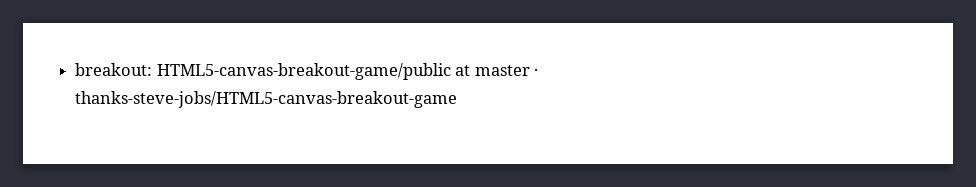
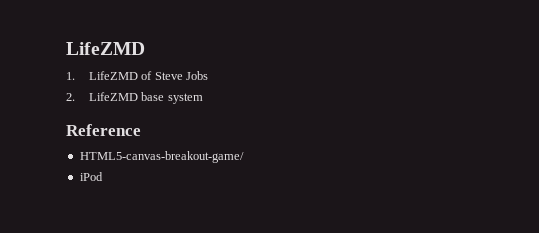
[75,63,538,80] [75,91,458,108] breakout: HTML5-canvas-breakout-game/public at master · thanks-steve-jobs/HTML5-canvas-breakout-game -> [66,42,145,55] [66,71,208,80] [66,92,203,104] [66,124,141,136] [79,151,244,163] [79,172,103,181] LifeZMD // 1. LifeZMD of Steve Jobs // 2. LifeZMD base system // Reference // HTML5-canvas-breakout-game/ // iPod

